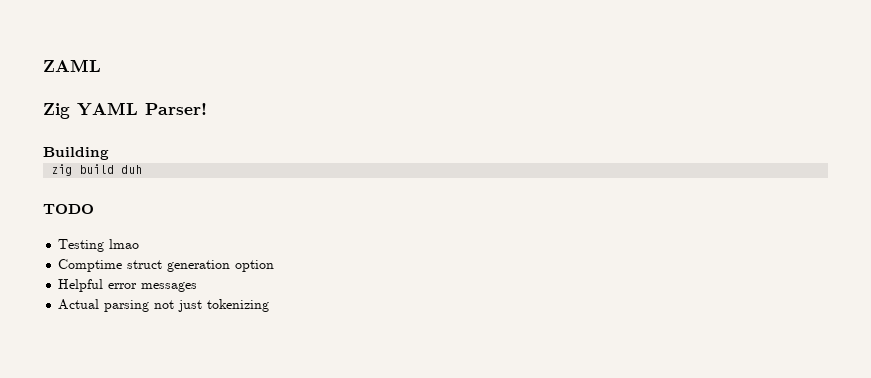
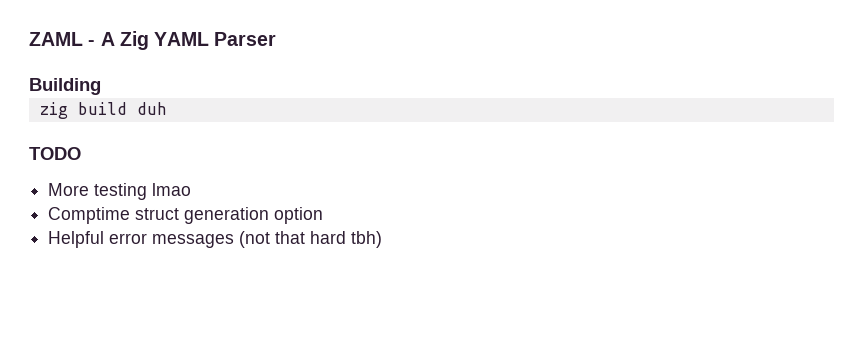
(101, 65) // -> [88,32,115,46] - A
[145,103,207,115] Parser! -> [214,32,277,46] Parser
[58,239,105,252] Testing -> [48,183,148,200] More testing
[58,299,270,312] // Actual parsing not just tokenizing -> [239,231,383,248] (not that hard tbh)

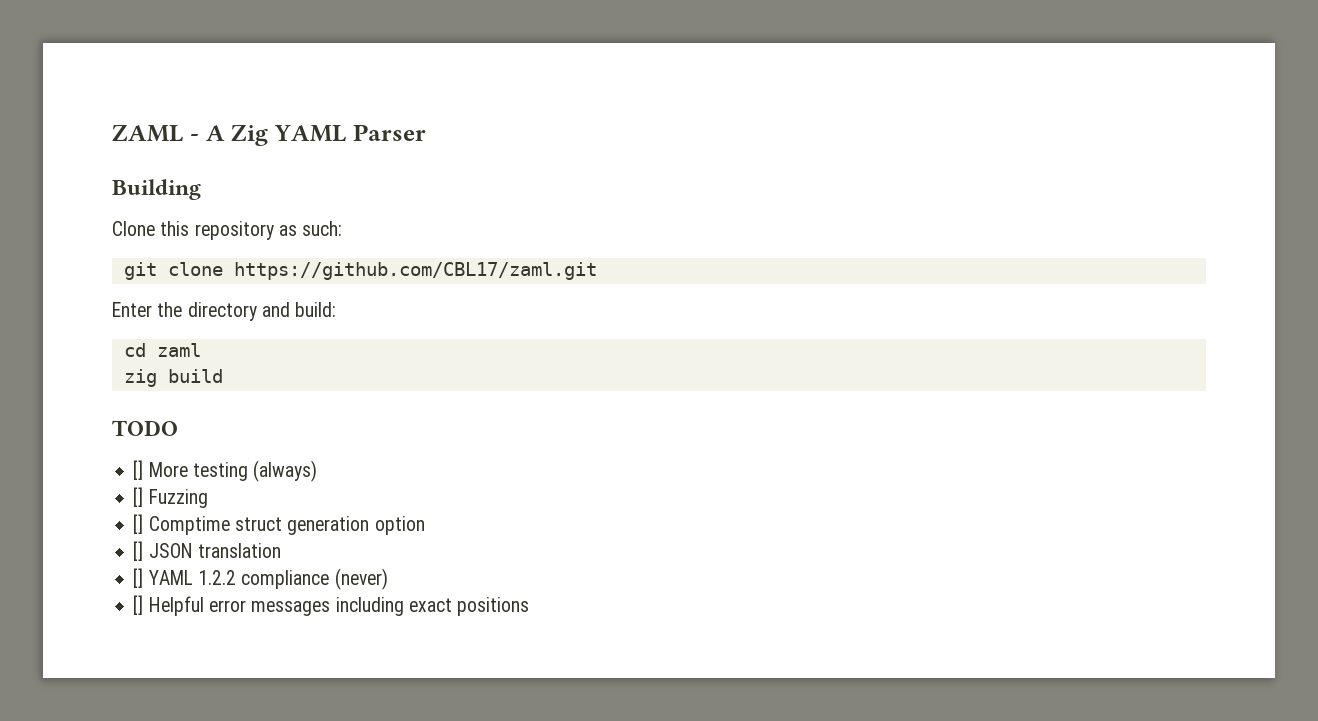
(101, 86) none -> [112,221,343,240] [123,262,597,280] [112,302,337,321] [123,343,201,357] // Clone this repository as such: // git clone https://github.com/CBL17/zaml.git // Enter the directory and build: // cd zaml
[136,102,167,115] duh -> (223, 376) none
(81, 153) none -> [133,460,144,480] []
[152,183,192,196] lmao // -> [253,460,318,482] [133,487,208,508] [133,514,144,534] (always) // [] Fuzzing // []
[48,231,383,248] Helpful error messages (not that hard tbh) -> [133,541,281,561] [133,568,388,590] [133,595,530,616] [] JSON translation // [] YAML 1.2.2 compliance (never) // [] Helpful error messages including exact positions

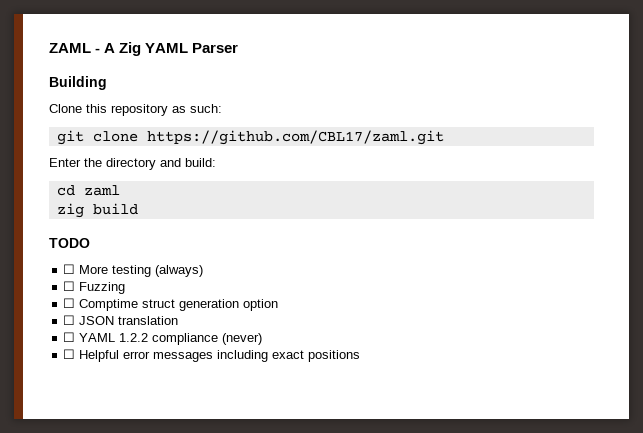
[133,460,144,480] [] -> [63,264,76,274] ☐
[133,487,144,507] [] -> [63,281,76,291] ☐
[133,514,144,534] [] -> [63,298,76,308] ☐
[133,541,144,561] [] -> [63,315,76,325] ☐
[133,568,144,588] [] -> [63,332,76,342] ☐
[133,595,144,615] [] -> [63,349,76,359] ☐

